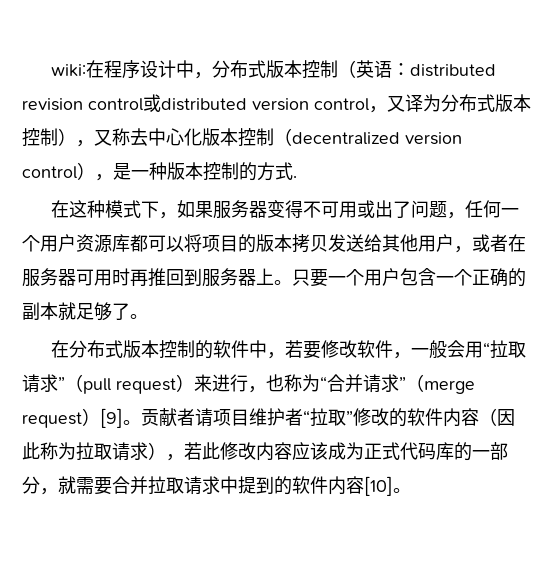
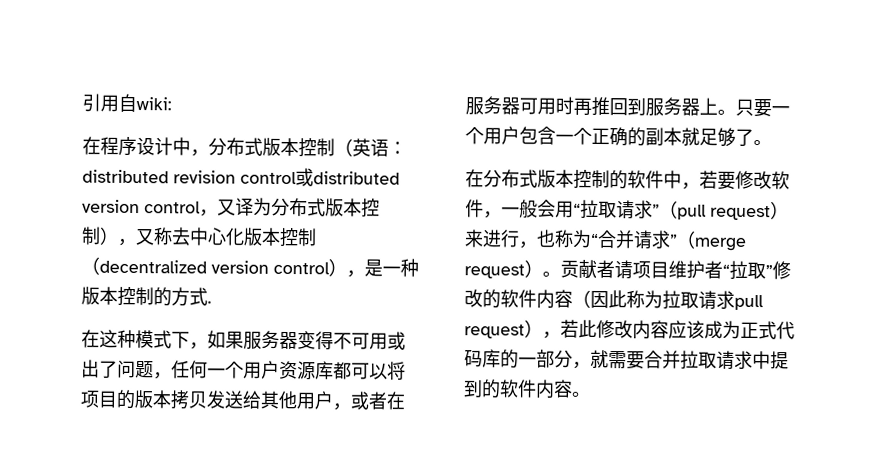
(51, 70) none -> [82,93,137,113] 引用自
(87, 70) none -> (172, 104) //
[100,408,123,428] [9] -> (543, 268) none
(148, 451) none -> [734,294,764,311] [464,324,525,339] pull request
[364,476,393,496] [10] -> (573, 388) none

